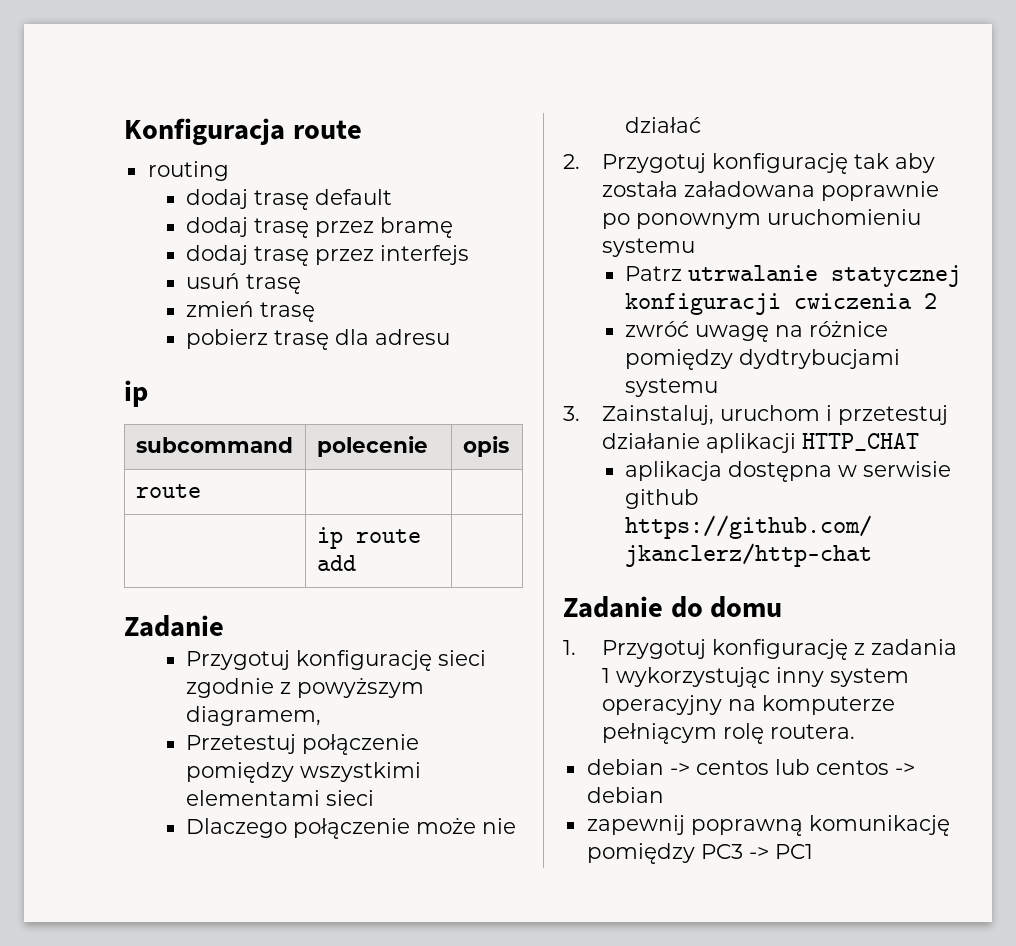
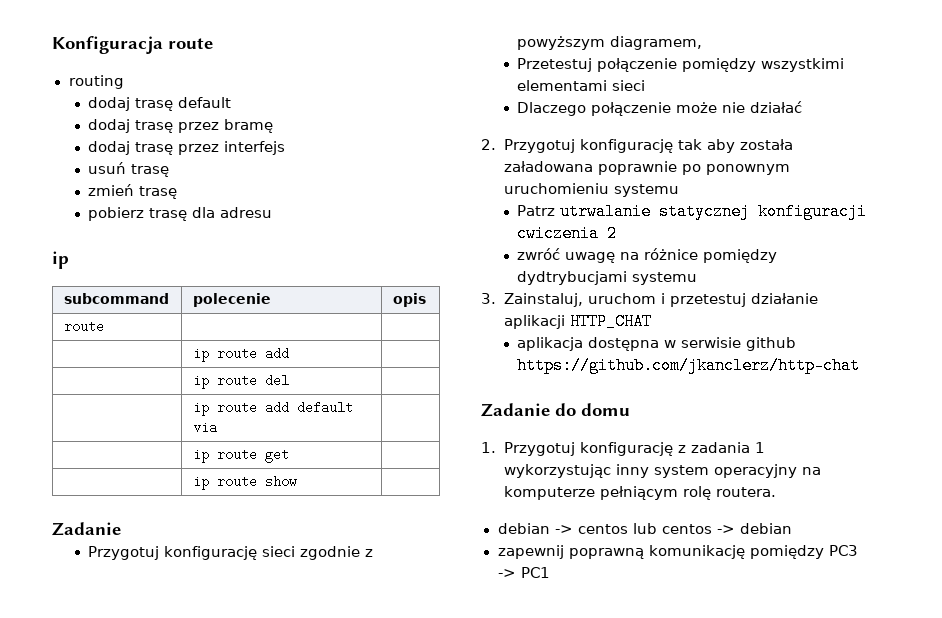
(356, 563) none -> [192,374,289,389] [192,401,353,416] [192,421,217,434] [192,448,289,463] [192,475,297,490] // | ip route del | // | ip route add default via | // | ip route get | // | ip route show |

